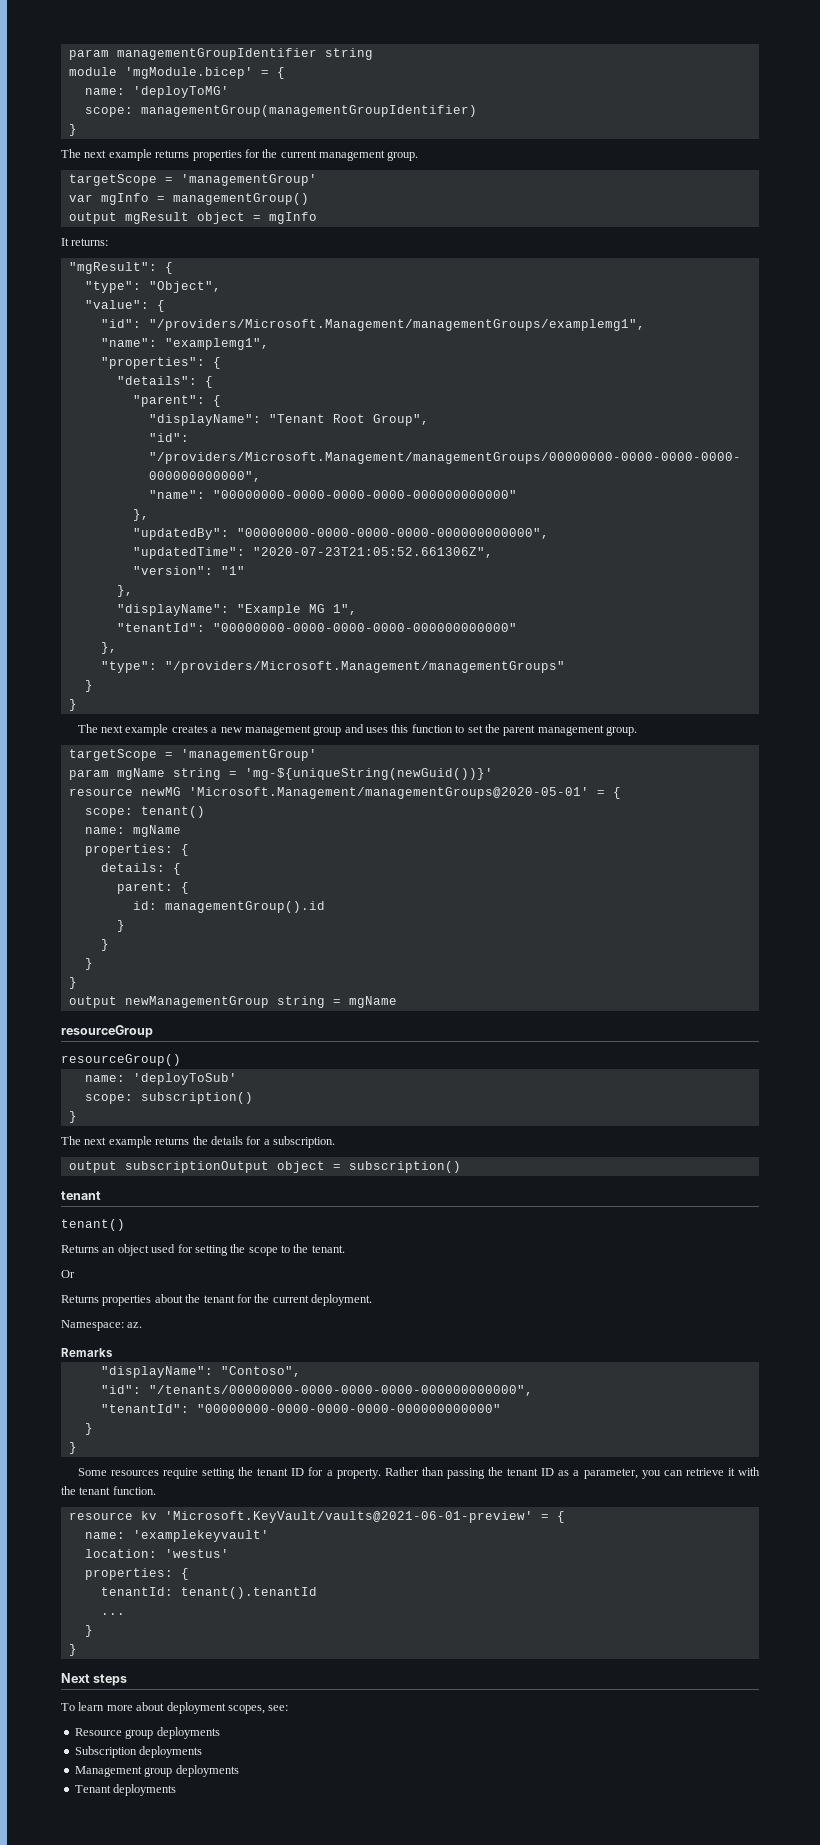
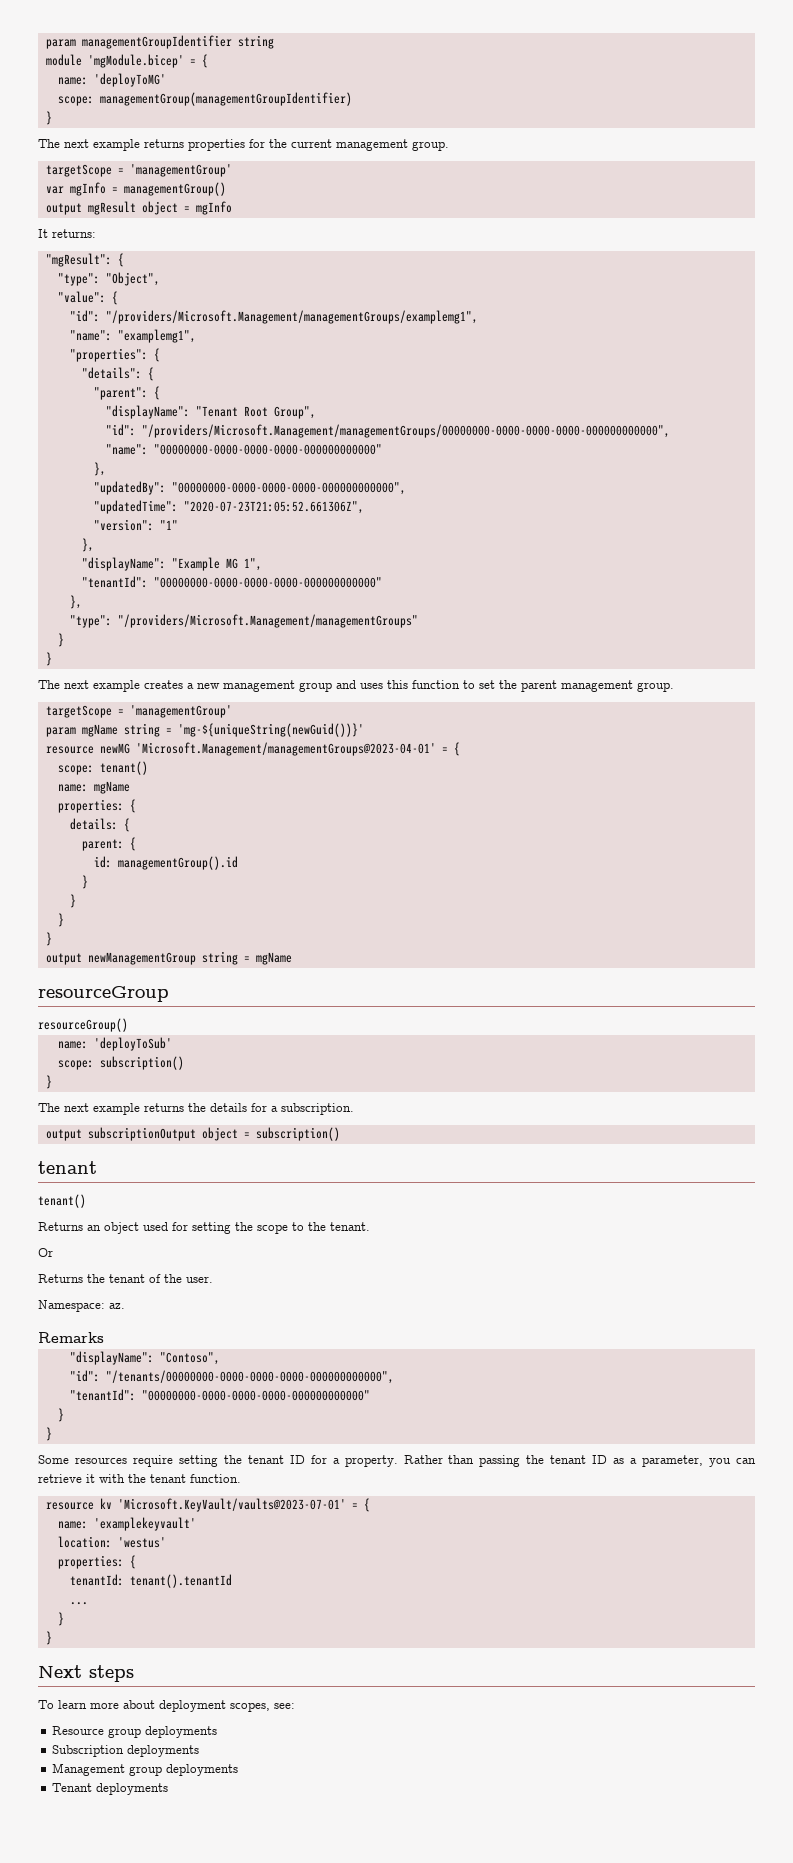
[188,787,589,799] 'Microsoft.Management/managementGroups@2020-05-01' -> [135,742,436,756] 'Microsoft.Management/managementGroups@2023-04-01'
[102,1294,372,1306] properties about the tenant for the current deployment. -> [87,1274,213,1283] the tenant of the user.
[164,1511,533,1523] 'Microsoft.KeyVault/vaults@2021-06-01-preview' -> [117,1498,346,1512] 'Microsoft.KeyVault/vaults@2023-07-01'

